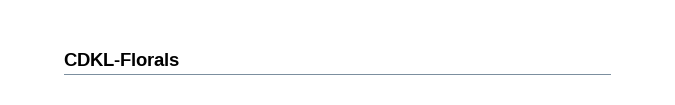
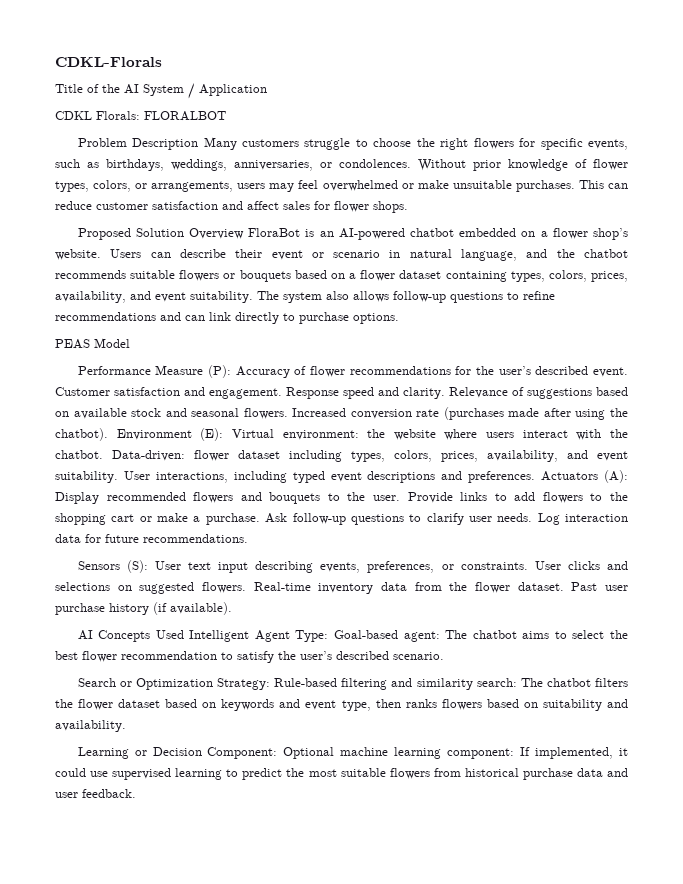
(179, 59) none -> [55,83,267,99] [55,111,226,121] [77,137,628,150] [55,159,628,171] [55,180,629,192] [55,201,408,213] [77,228,628,240] [55,249,629,261] [55,270,628,282] [55,291,555,303] [55,312,399,324] [55,338,130,349] [77,365,629,378] [55,387,628,399] [55,407,629,420] [55,428,628,441] [55,450,628,462] [55,470,628,483] [55,492,628,504] [55,513,628,525] [55,534,248,543] [77,560,629,573] [55,582,628,594] [55,602,232,615] [77,630,628,642] [55,651,444,663] [77,678,629,690] [55,699,628,711] [55,720,126,732] [77,747,628,759] [55,768,628,780] [55,789,136,798] // Title of the AI System / Application // CDKL Florals: FLORALBOT // Problem Description Many customers struggle to choose the right flowers for specific events, such as birthdays, weddings, anniversaries, or condolences. Without prior knowledge of flower types, colors, or arrangements, users may feel overwhelmed or make unsuitable purchases. This can reduce customer satisfaction and affect sales for flower shops. // Proposed Solution Overview FloraBot is an AI-powered chatbot embedded on a flower shop’s website. Users can describe their event or scenario in natural language, and the chatbot recommends suitable flowers or bouquets based on a flower dataset containing types, colors, prices, availability, and event suitability. The system also allows follow-up questions to refine recommendations and can link directly to purchase options. // PEAS Model // Performance Measure (P): Accuracy of flower recommendations for the user’s described event. Customer satisfaction and engagement. Response speed and clarity. Relevance of suggestions based on available stock and seasonal flowers. Increased conversion rate (purchases made after using the chatbot). Environment (E): Virtual environment: the website where users interact with the chatbot. Data-driven: flower dataset including types, colors, prices, availability, and event suitability. User interactions, including typed event descriptions and preferences. Actuators (A): Display recommended flowers and bouquets to the user. Provide links to add flowers to the shopping cart or make a purchase. Ask follow-up questions to clarify user needs. Log interaction data for future recommendations. // Sensors (S): User text input describing events, preferences, or constraints. User clicks and selections on suggested flowers. Real-time inventory data from the flower dataset. Past user purchase history (if available). // AI Concepts Used Intelligent Agent Type: Goal-based agent: The chatbot aims to select the best flower recommendation to satisfy the user’s described scenario. // Search or Optimization Strategy: Rule-based filtering and similarity search: The chatbot filters the flower dataset based on keywords and event type, then ranks flowers based on suitability and availability. // Learning or Decision Component: Optional machine learning component: If implemented, it could use supervised learning to predict the most suitable flowers from historical purchase data and user feedback.

